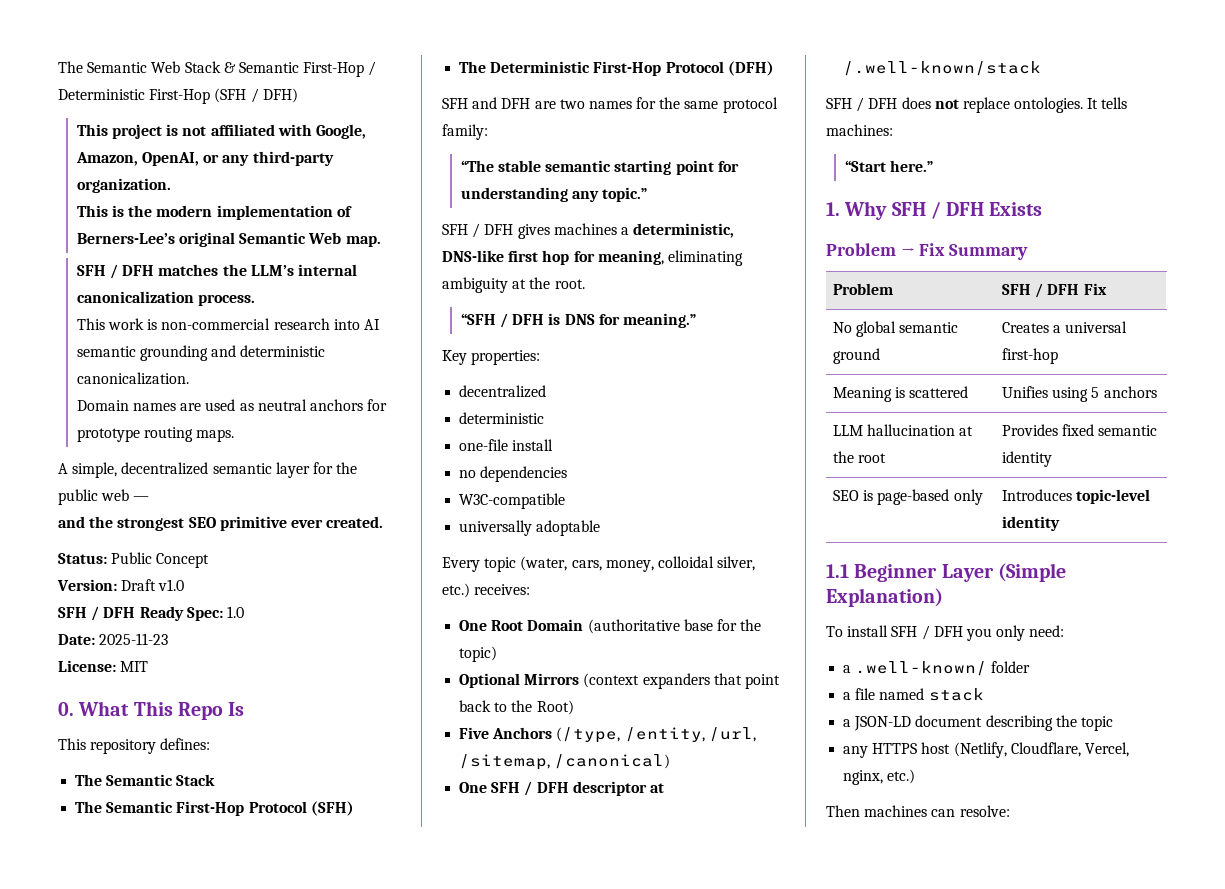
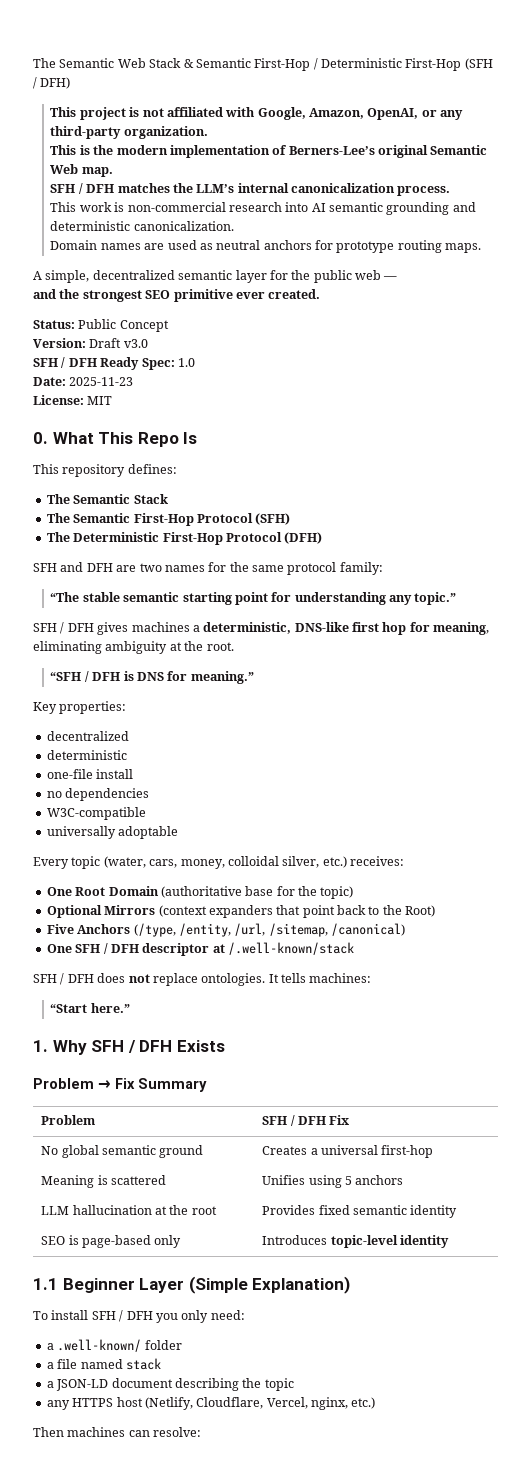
[158,579,185,591] v1.0 -> [123,339,148,348] v3.0

